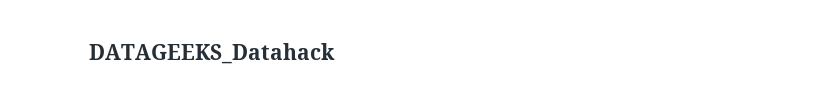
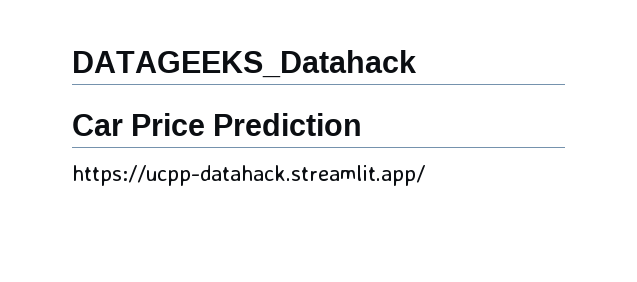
(335, 53) none -> [72,113,363,136] [72,165,425,186] // Car Price Prediction // https://ucpp-datahack.streamlit.app/

